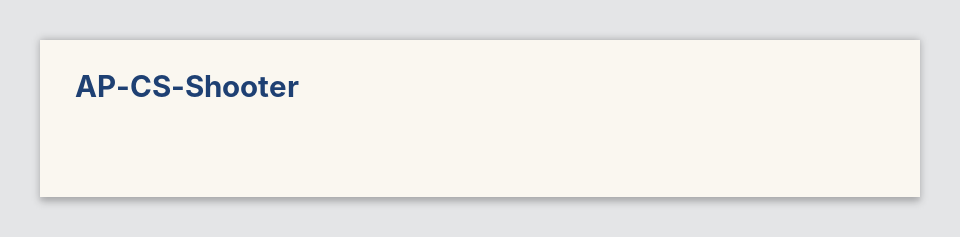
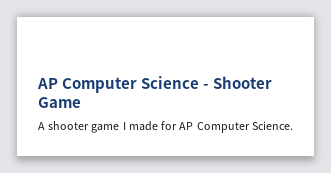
[75,75,299,97] AP-CS-Shooter -> [37,76,273,93] [38,97,81,108] [38,121,293,133] AP Computer Science - Shooter Game // A shooter game I made for AP Computer Science.

